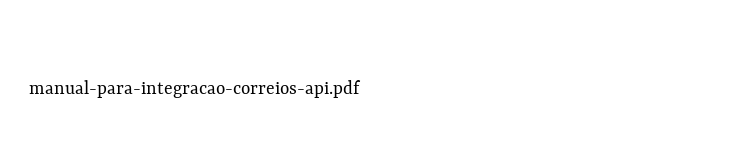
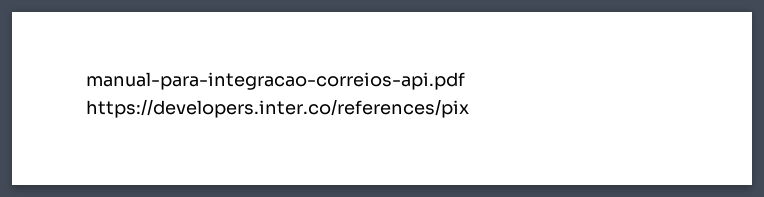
(361, 89) none -> [86,99,469,118] https://developers.inter.co/references/pix

